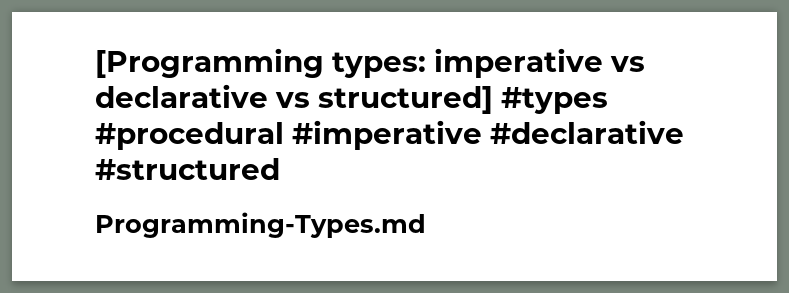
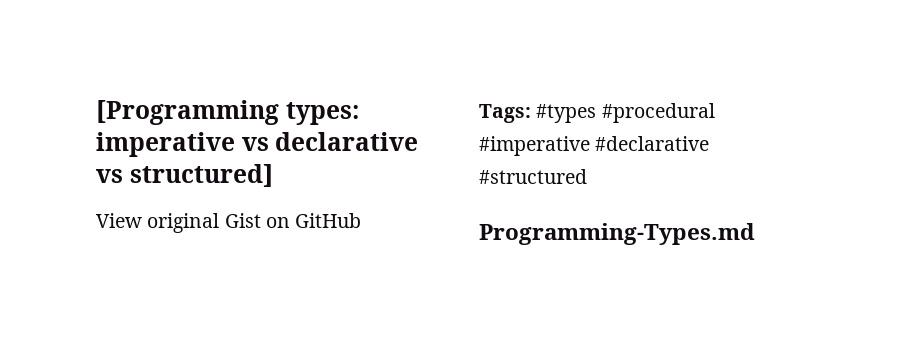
(493, 100) none -> [96,213,362,233] [479,104,531,123] // View original Gist on GitHub // Tags:

